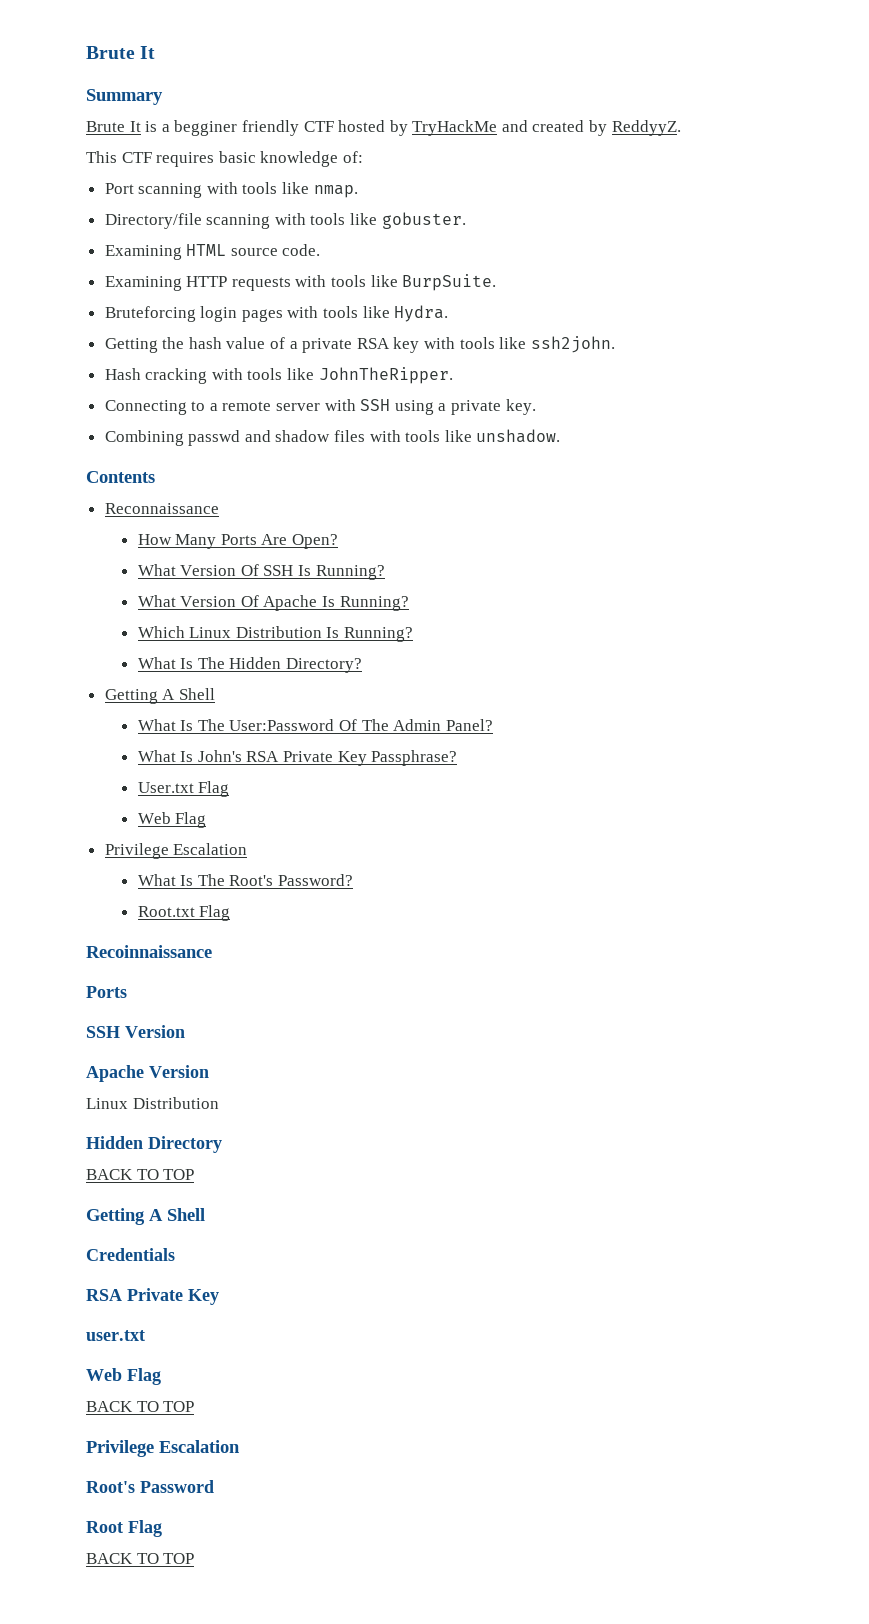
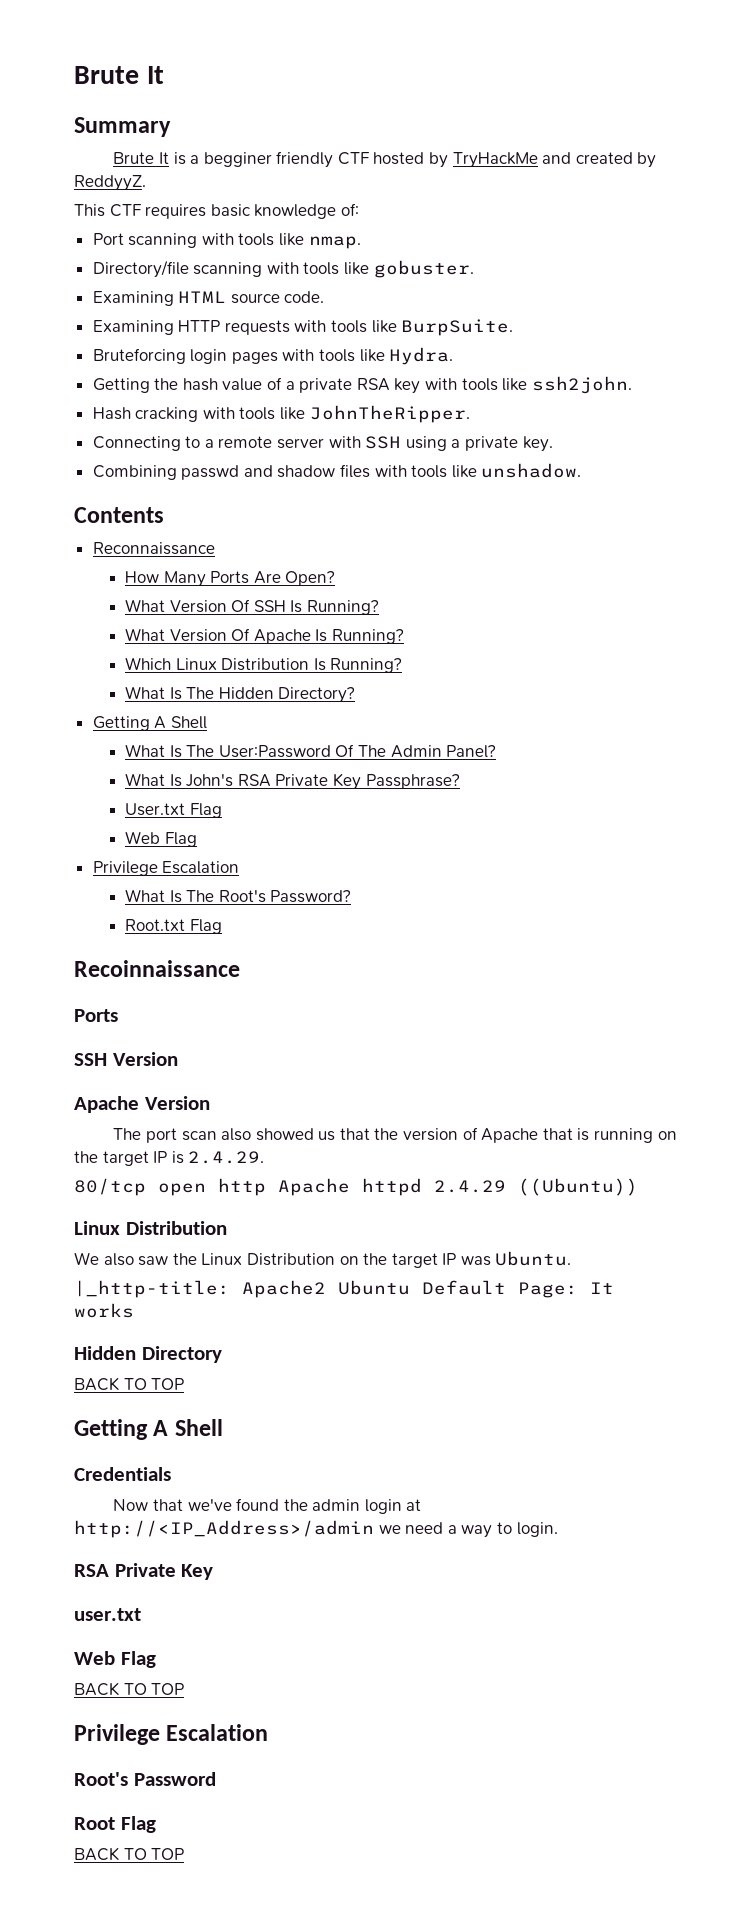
[86,1097,219,1109] Linux Distribution -> [113,1127,677,1143] [74,1151,265,1166] [74,1178,638,1196] [74,1221,227,1235] [74,1251,572,1268] [74,1280,614,1298] [74,1303,134,1318] The port scan also showed us that the version of Apache that is running on the target IP is 2.4.29. // 80/tcp open http Apache httpd 2.4.29 ((Ubuntu)) // Linux Distribution // We also saw the Linux Distribution on the target IP was Ubuntu. // |_http-title: Apache2 Ubuntu Default Page: It works
(175, 1254) none -> [113,1498,422,1514] [74,1520,558,1538] // Now that we've found the admin login at http://<IP_Address>/admin we need a way to login.

